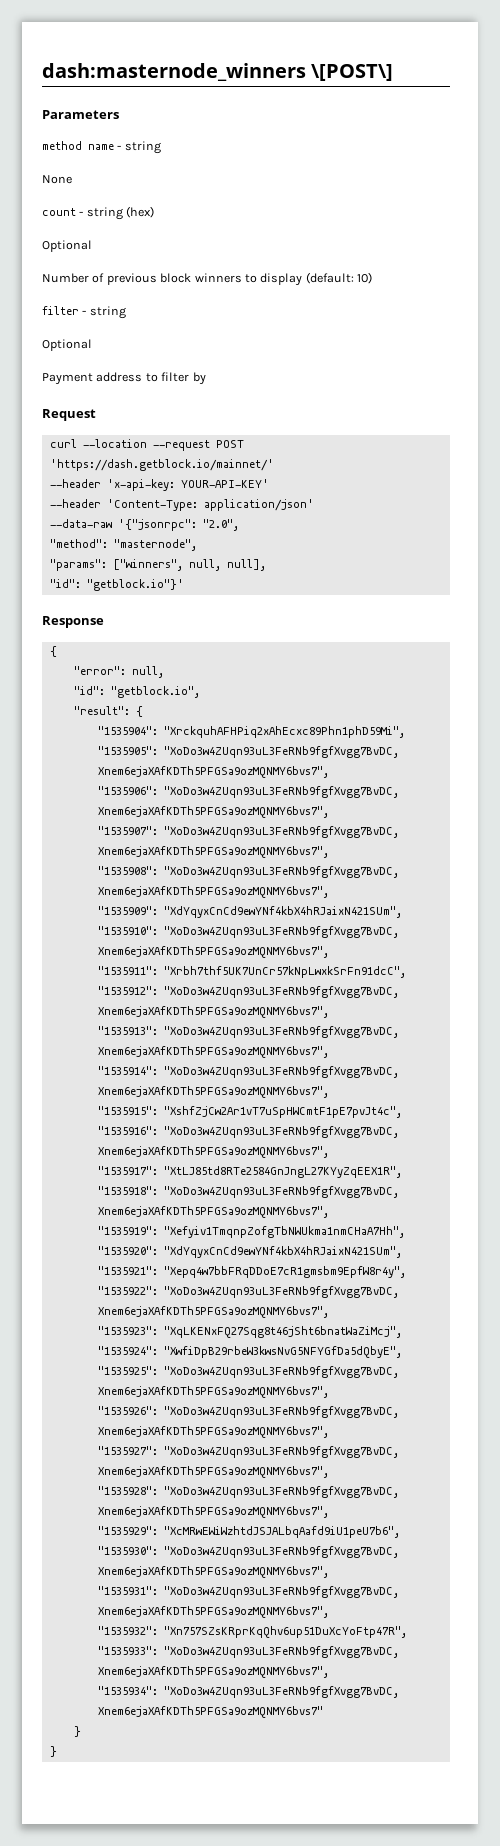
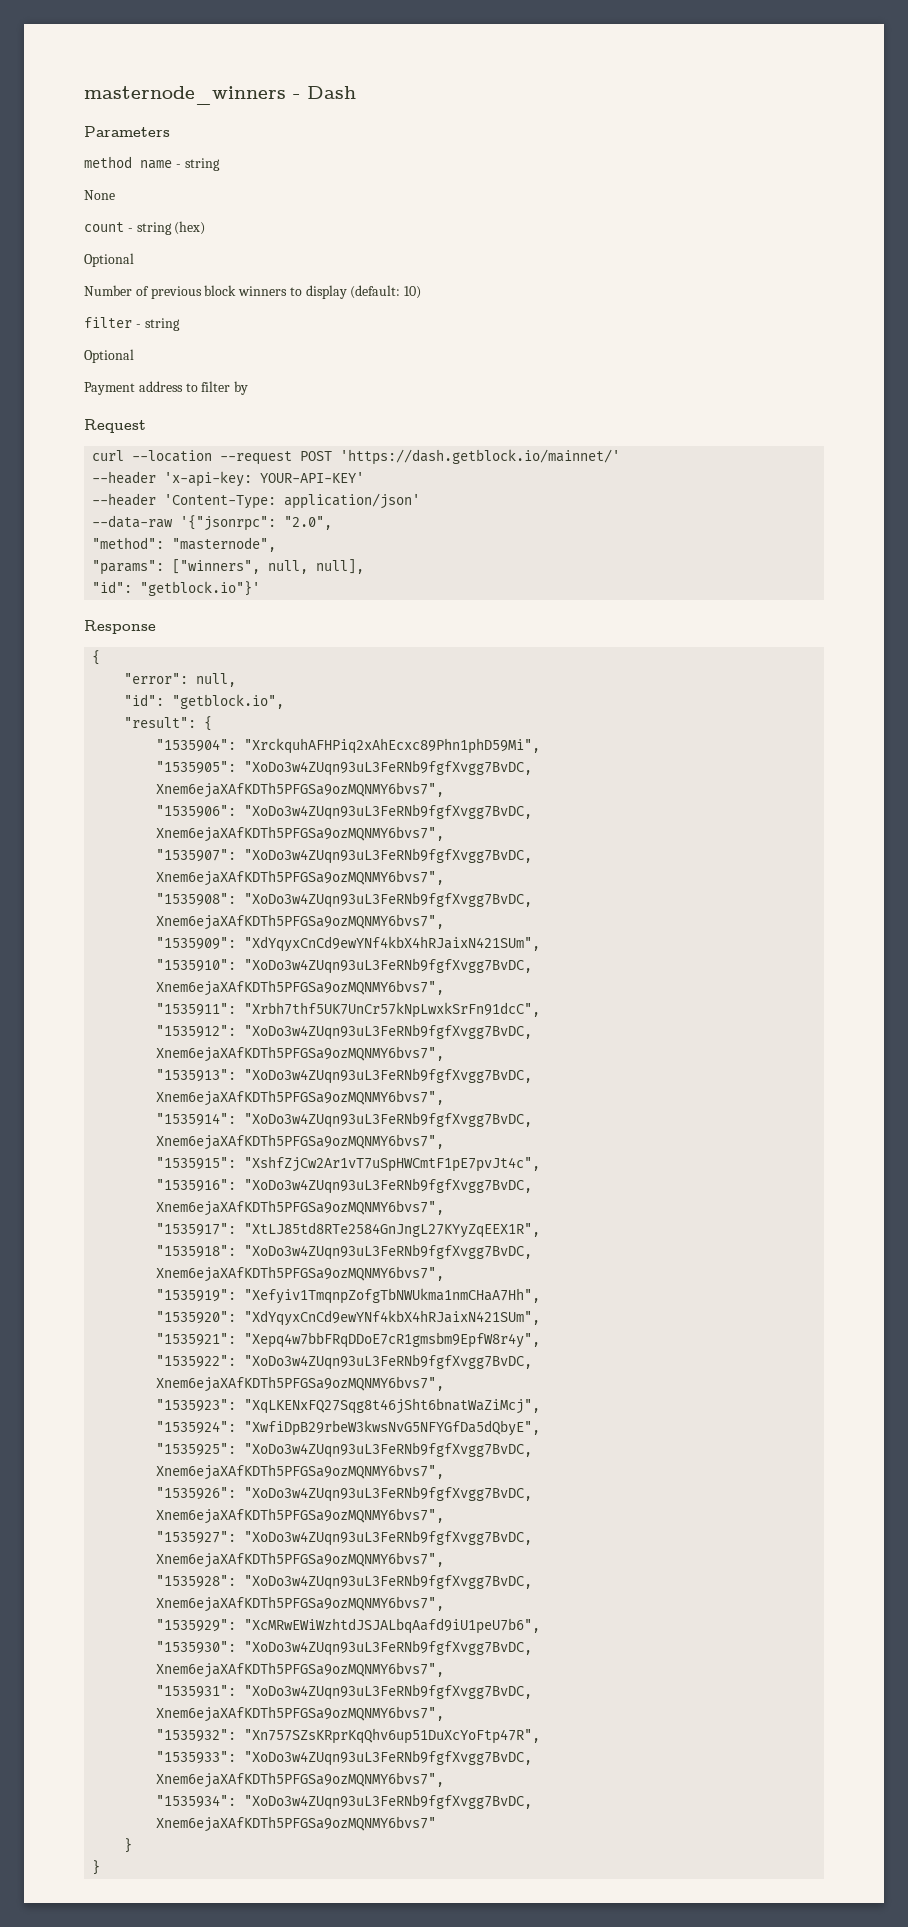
[42,63,394,81] dash:masternode_winners \[POST\] -> [84,86,356,105] masternode_winners - Dash

